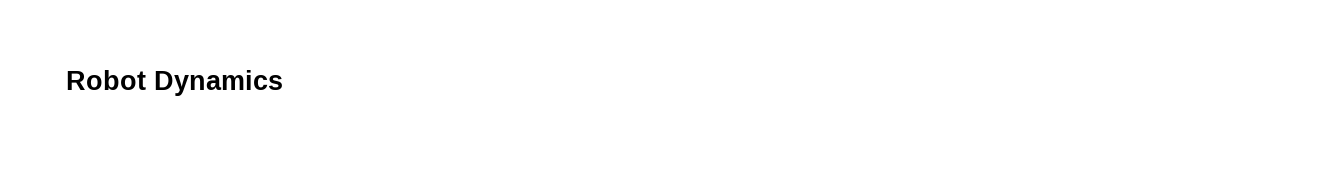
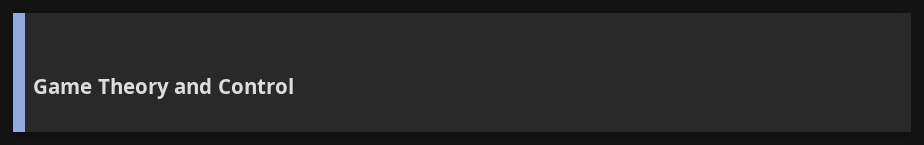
[66,70,283,96] Robot Dynamics -> [33,78,294,99] Game Theory and Control

